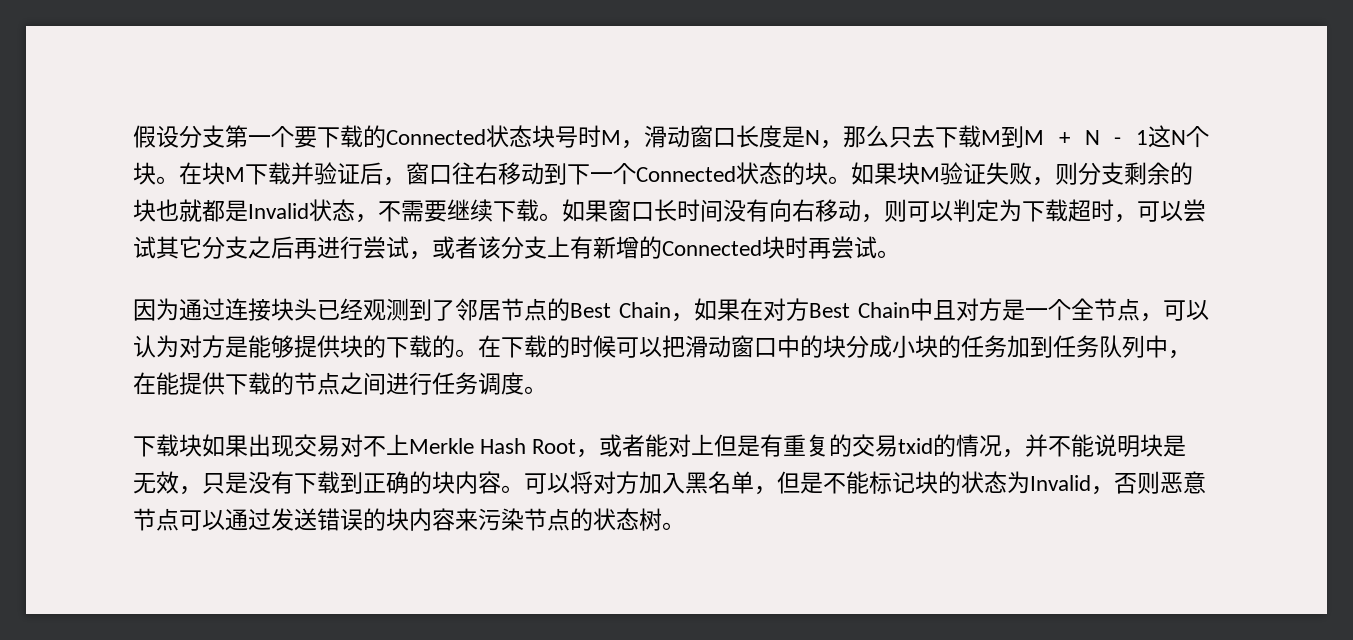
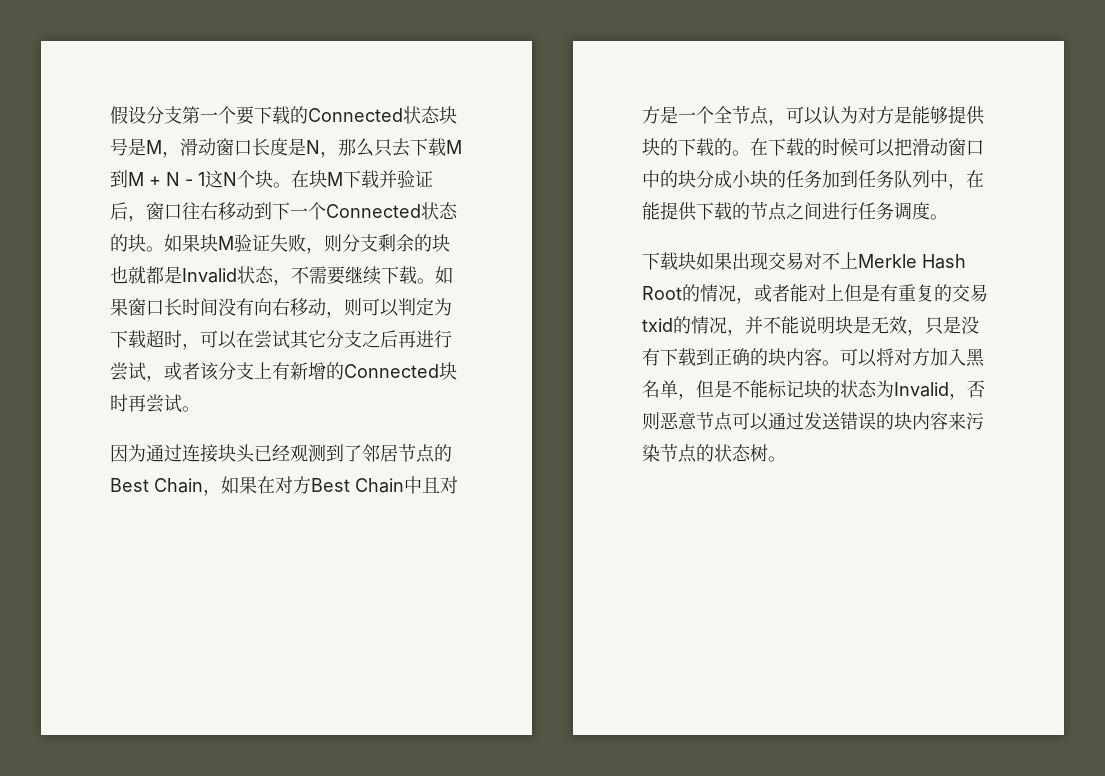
[578,125,601,147] 时 -> [128,138,146,156] 是
(1183, 211) none -> [236,330,254,348] 在
(577, 446) none -> [682,284,736,302] 的情况

